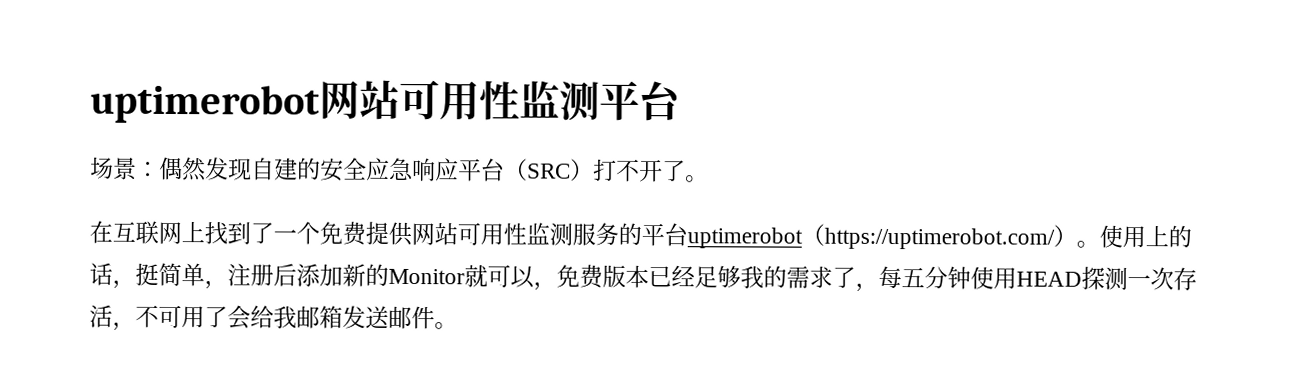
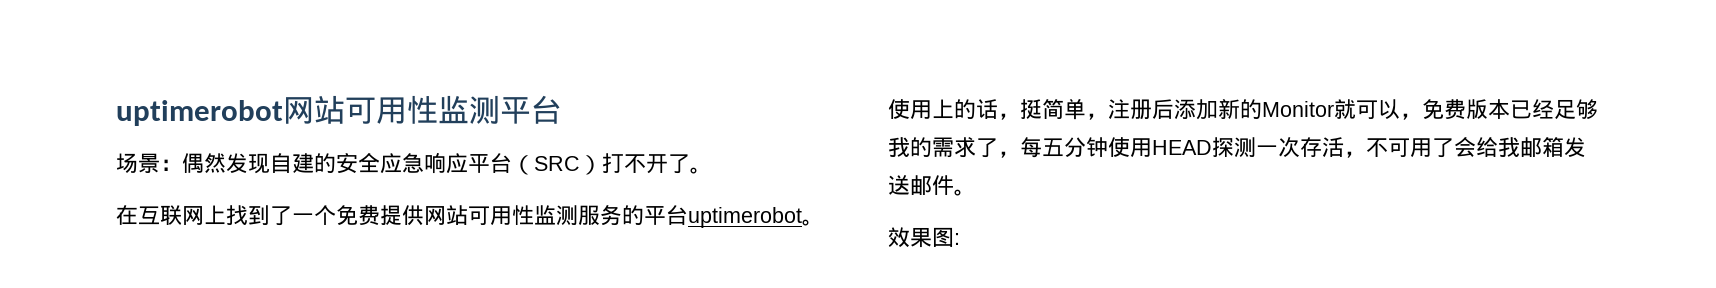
[801,223,1077,250] （https://uptimerobot.com/） -> (802, 217) none
(458, 326) none -> [888,227,960,248] // 效果图:

